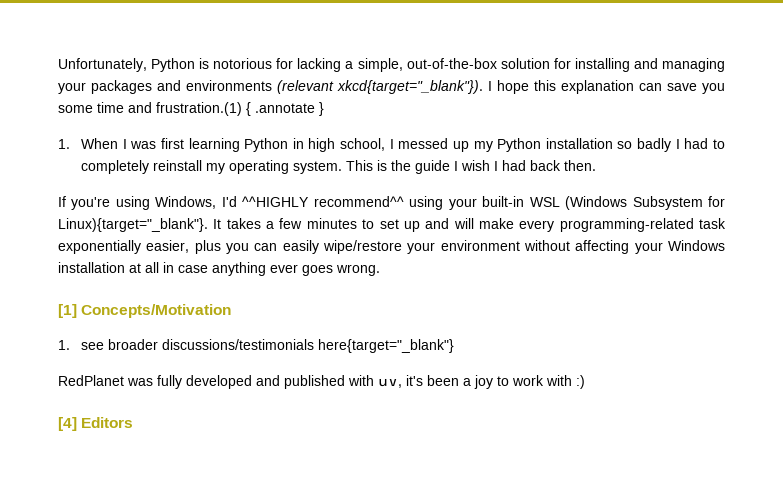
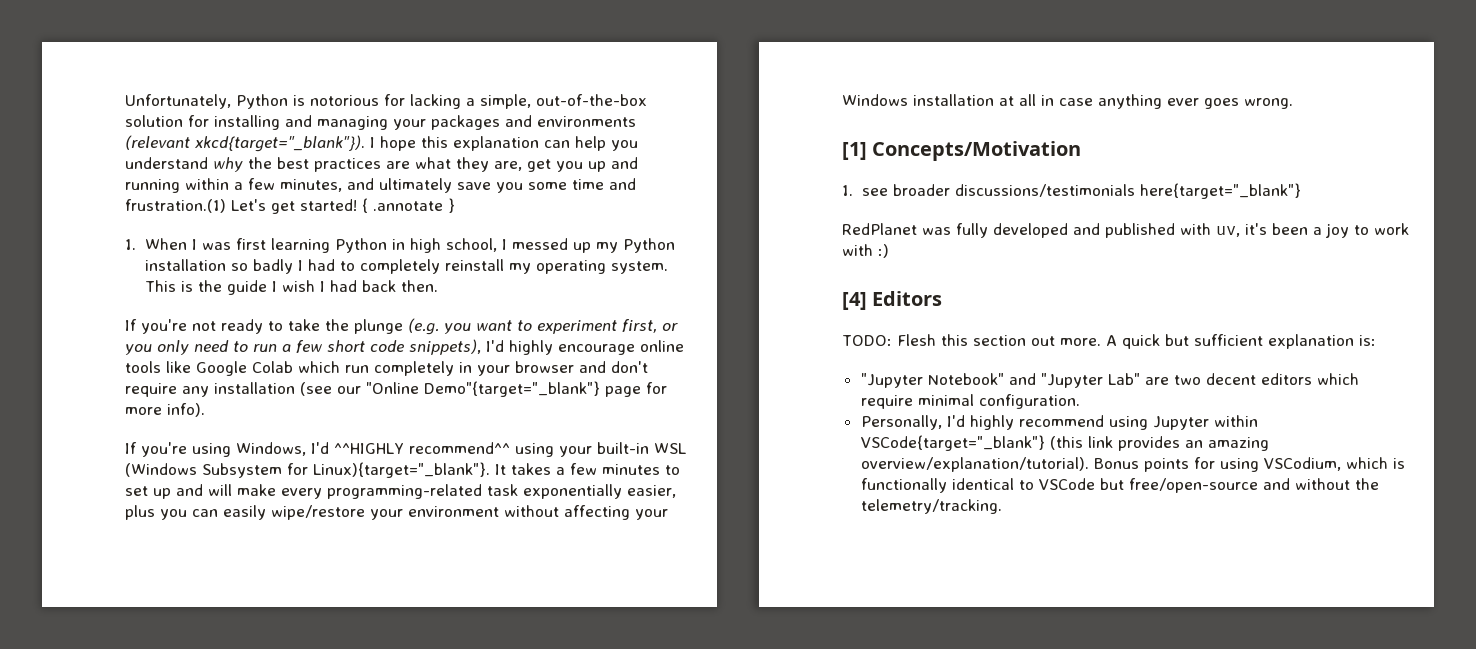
(662, 87) none -> [575,136,638,151] [125,157,638,172] [125,178,452,193] help you understand why the best practices are what they are, get you up and running within a few minutes, and ultimately
(242, 109) none -> [231,199,357,214] Let's get started!
(597, 165) none -> [125,318,678,335] [125,339,684,355] [125,361,648,376] [125,381,667,397] [125,403,205,417] // If you're not ready to take the plunge (e.g. you want to experiment first, or you only need to run a few short code snippets), I'd highly encourage online tools like Google Colab which run completely in your browser and don't require any installation (see our "Online Demo"{target="_blank"} page for more info).
(134, 422) none -> [842,334,1376,349] [860,373,1359,388] [860,394,1080,409] [860,415,1258,430] [860,435,1269,451] [860,457,1405,472] [860,478,1379,493] [860,499,1002,514] // TODO: Flesh this section out more. A quick but sufficient explanation is: // "Jupyter Notebook" and "Jupyter Lab" are two decent editors which require minimal configuration. // Personally, I'd highly recommend using Jupyter within VSCode{target="_blank"} (this link provides an amazing overview/explanation/tutorial). Bonus points for using VSCodium, which is functionally identical to VSCode but free/open-source and without the telemetry/tracking.

